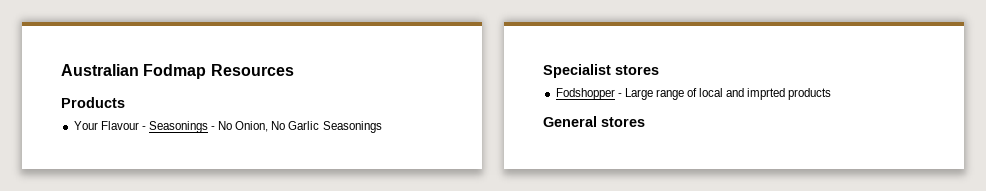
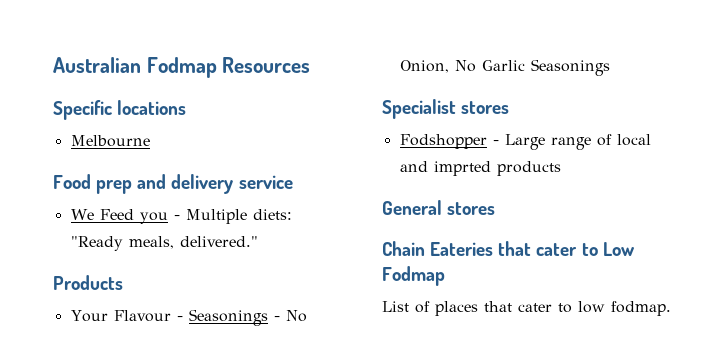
(294, 70) none -> [53,100,187,120] [70,135,150,147] [53,174,293,194] [70,209,292,224] [70,236,258,251] // Specific locations // Melbourne // Food prep and delivery service // We Feed you - Multiple diets: "Ready meals, delivered."
(645, 122) none -> [382,241,635,256] [382,266,445,286] [382,301,671,316] // Chain Eateries that cater to Low Fodmap // List of places that cater to low fodmap.

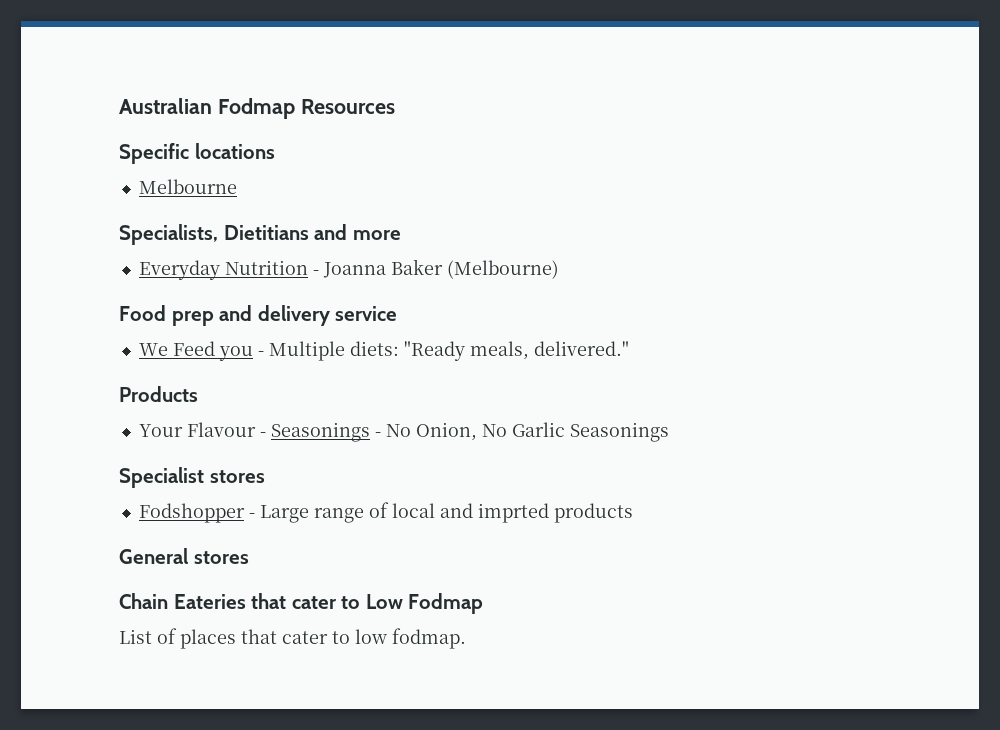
(150, 141) none -> [119,224,401,245] [138,259,559,280] // Specialists, Dietitians and more // Everyday Nutrition - Joanna Baker (Melbourne)

